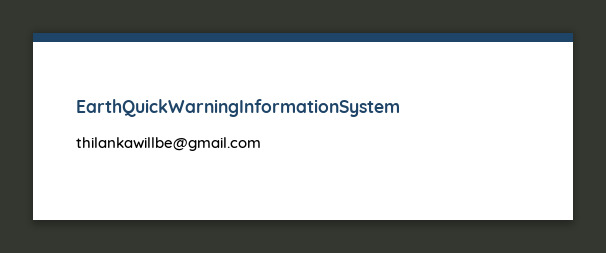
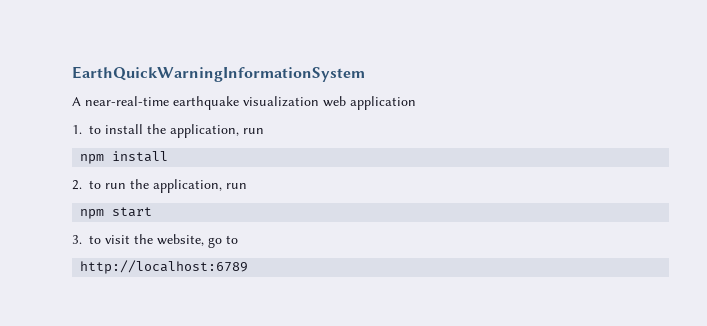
[76,137,261,151] thilankawillbe@gmail.com -> [72,96,416,110] [72,124,265,138] [80,151,169,164] [72,179,248,193] [80,207,153,219] [72,234,239,248] [80,260,249,274] A near-real-time earthquake visualization web application // 1. to install the application, run // npm install // 2. to run the application, run // npm start // 3. to visit the website, go to // http://localhost:6789

